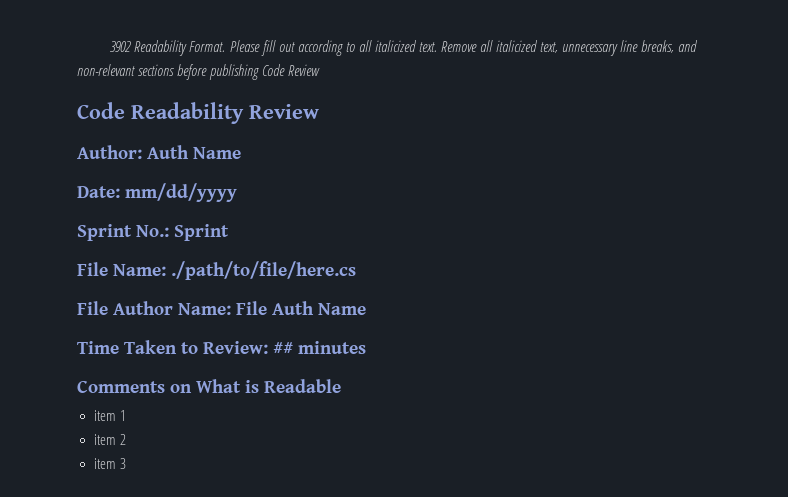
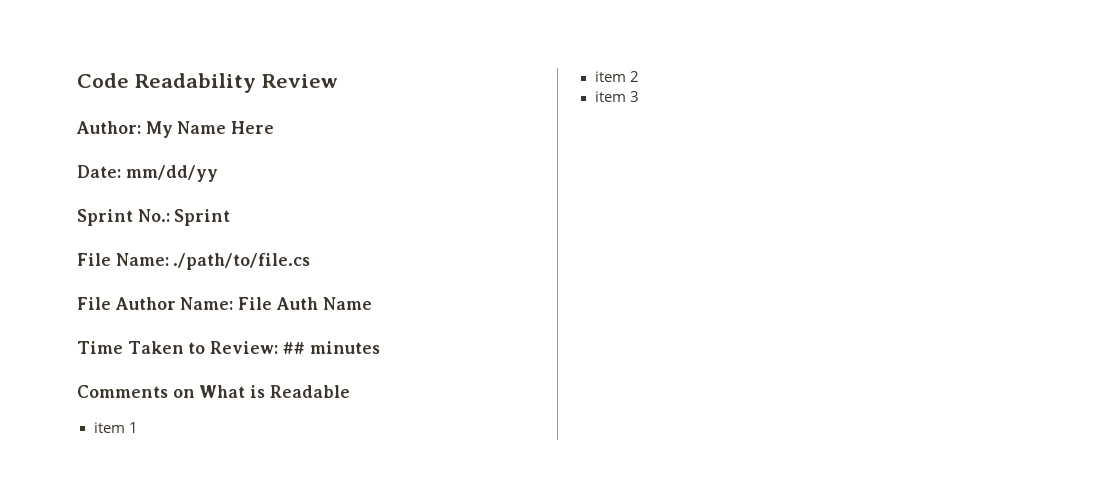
[110,40,699,56] [77,64,321,80] 3902 Readability Format. Please fill out according to all italicized text. Remove all italicized text, unnecessary line breaks, and non-relevant sections before publishing Code Review // -> (77, 80) none
[147,145,241,159] Auth Name -> [145,121,275,138] My Name Here
[125,183,237,202] mm/dd/yyyy -> [125,165,218,182] mm/dd/yy
[171,261,356,280] ./path/to/file/here.cs -> [173,253,311,270] ./path/to/file.cs

